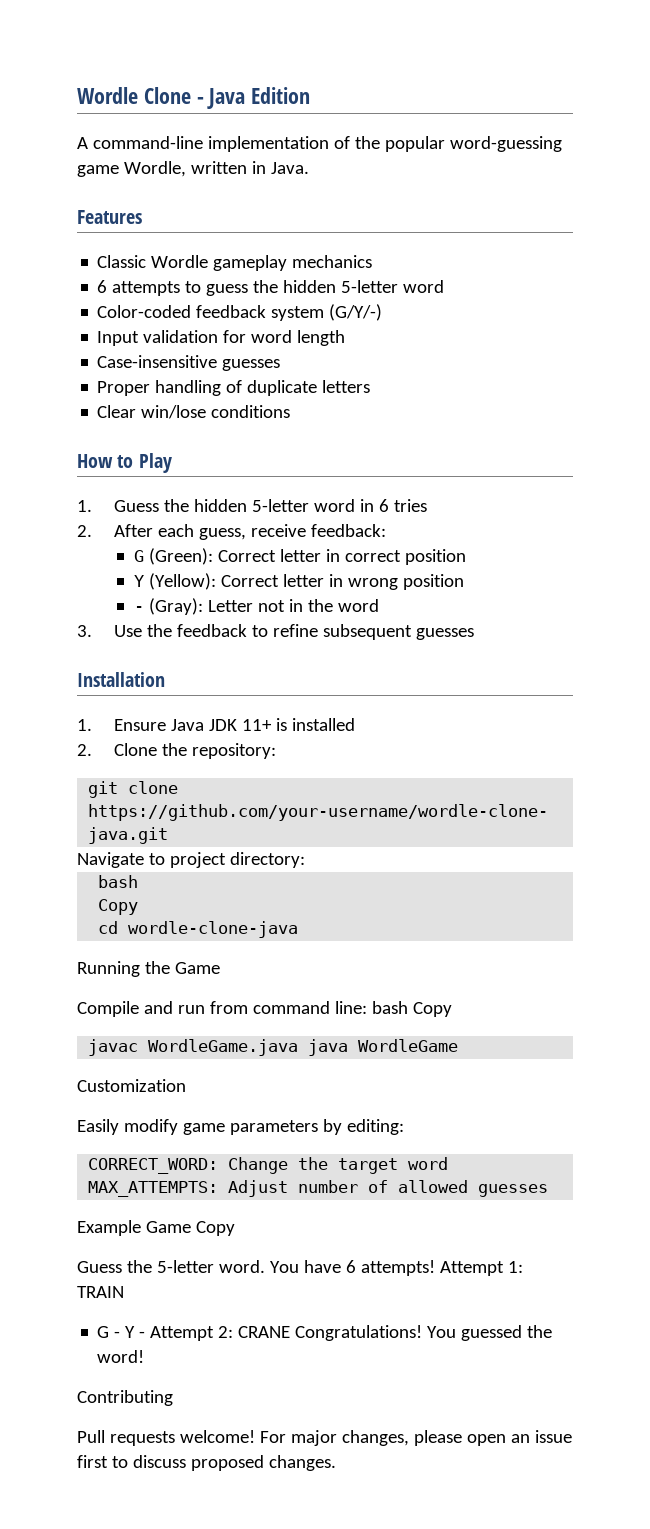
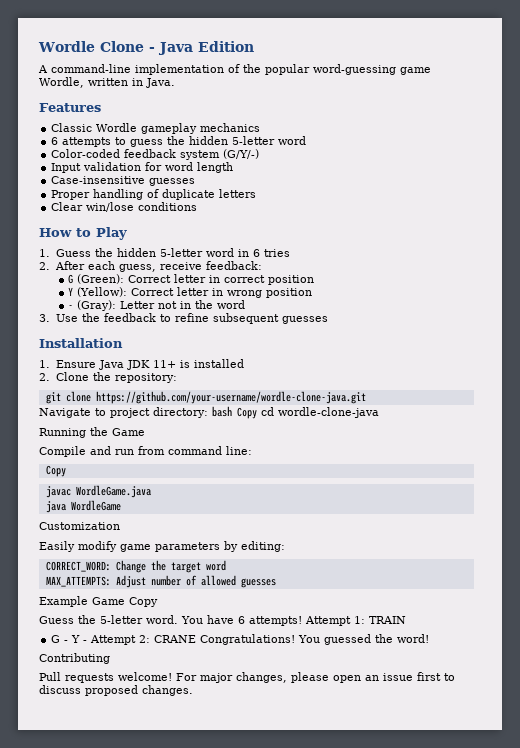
[98,875,139,888] [98,899,139,915] // bash // Copy // -> [212,406,257,419] bash Copy
[371,1001,408,1014] bash -> (252, 450) //
(299, 1047) none -> (151, 491) //

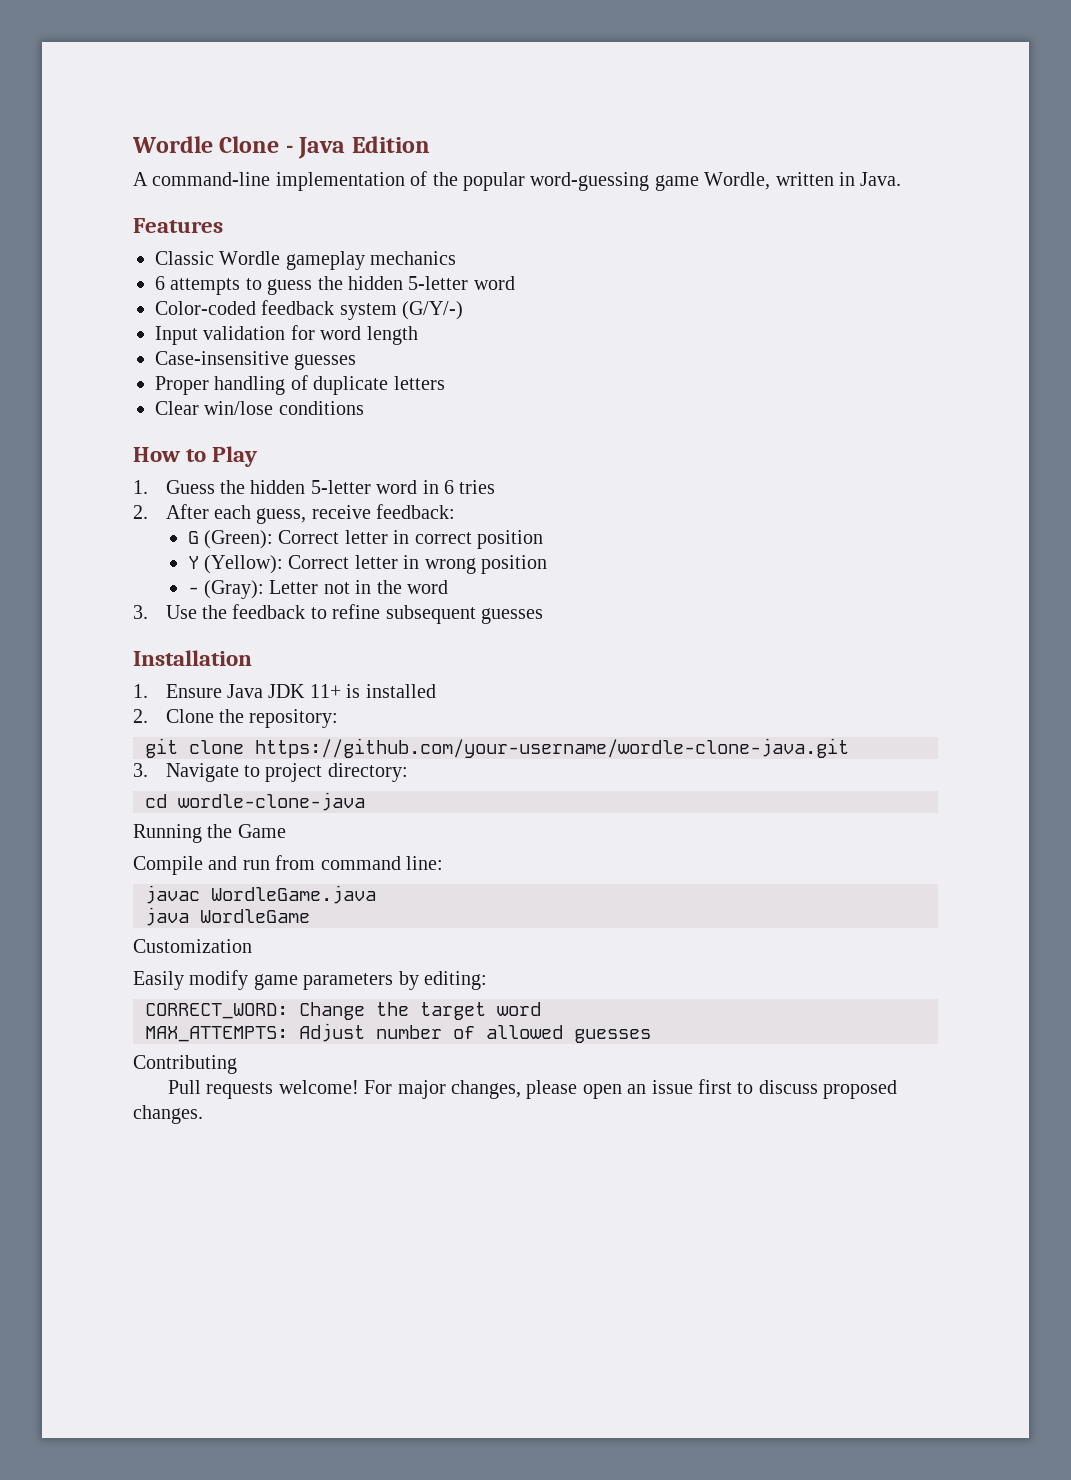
(366, 397) none -> [133,763,148,777] 3.
[212,406,257,419] bash Copy -> (408, 772) //
[45,465,66,477] // Copy -> (443, 863) none
[39,596,158,607] [39,615,406,626] [51,634,430,645] // Example Game Copy // Guess the 5-letter word. You have 6 attempts! Attempt 1: TRAIN // G - Y - Attempt 2: CRANE Congratulations! You guessed the word! -> (651, 1036) none

